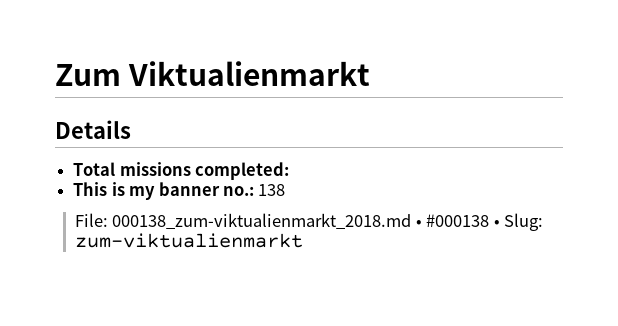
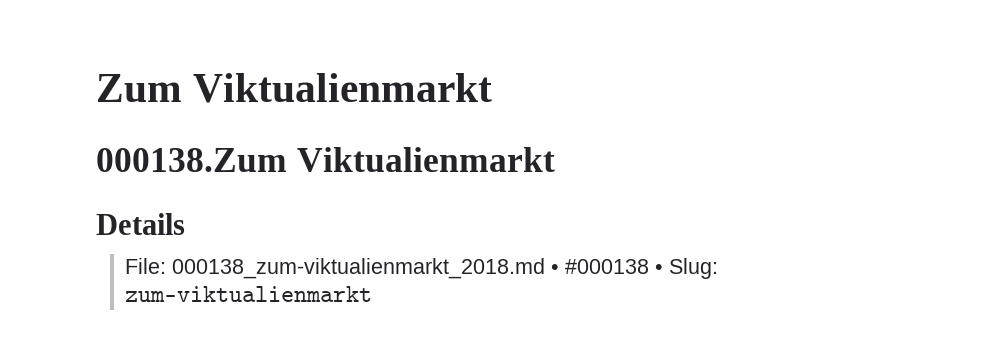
(371, 73) none -> [96,147,555,172] // 000138.Zum Viktualienmarkt
[73,162,290,180] [73,182,286,200] // Total missions completed: // This is my banner no.: 138 -> (185, 224) none

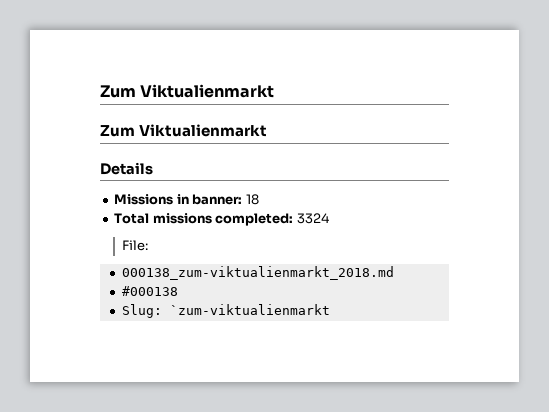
[96,73,493,103] [96,148,287,172] Zum Viktualienmarkt // 000138.Zum -> [100,84,275,98] [100,125,135,137] Zum Viktualienmarkt // Zum
(185, 224) none -> [114,194,259,205] [114,213,329,226] // Missions in banner: 18 // Total missions completed: 3324
(167, 266) none -> (148, 245) //
[551,264,560,274] • -> (395, 273) //
[655,258,719,279] [125,286,373,302] • Slug: zum-viktualienmarkt -> [122,304,331,318] // Slug: `zum-viktualienmarkt

